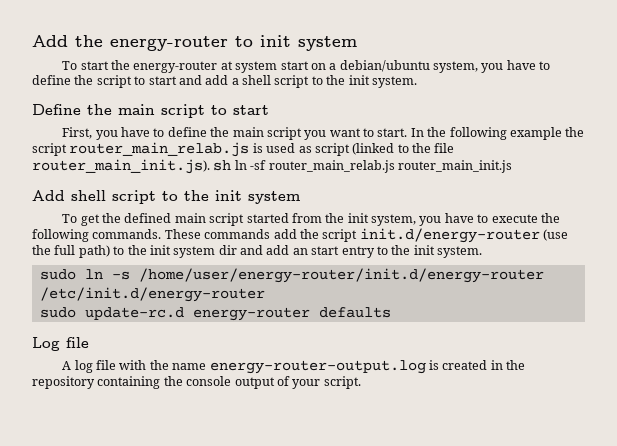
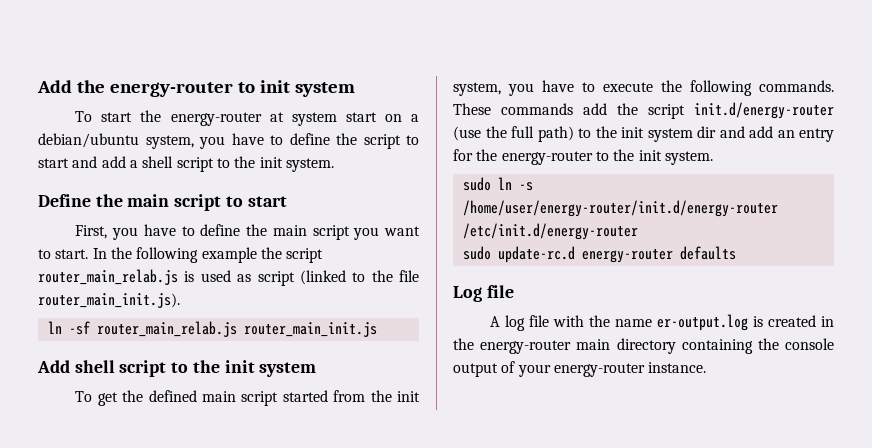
[213,160,232,171] sh -> (180, 300) //
[311,246,375,258] start entry -> [799,128,834,142] [453,149,593,165] entry for the energy-router
[209,360,426,374] energy-router-output.log -> [657,314,749,331] er-output.log
[32,376,95,389] repository -> [480,338,676,354] energy-router main directory
[323,376,361,389] script. -> [553,362,707,377] energy-router instance.

